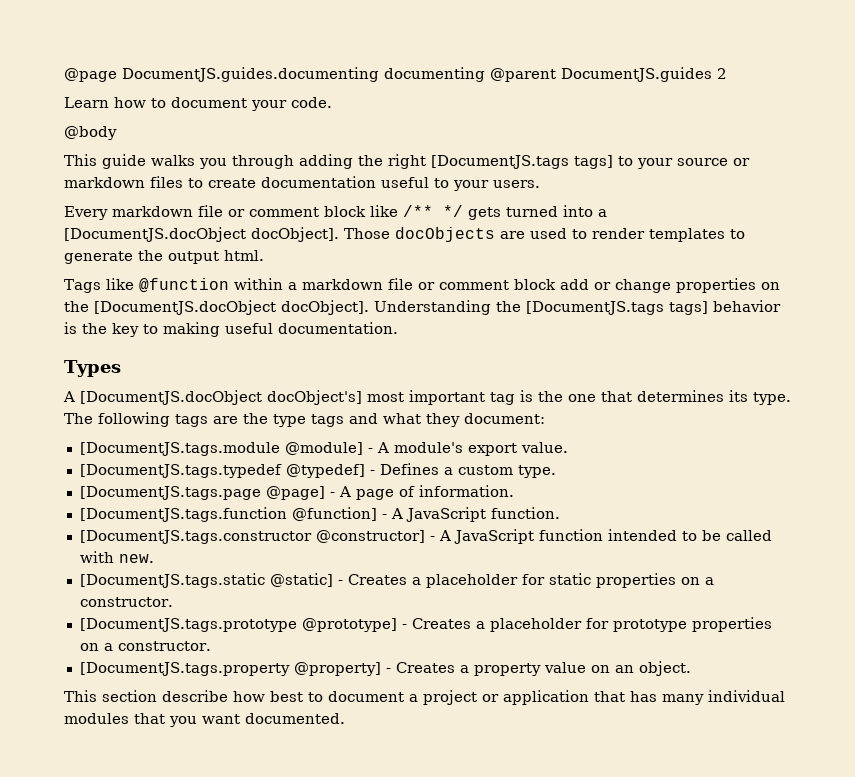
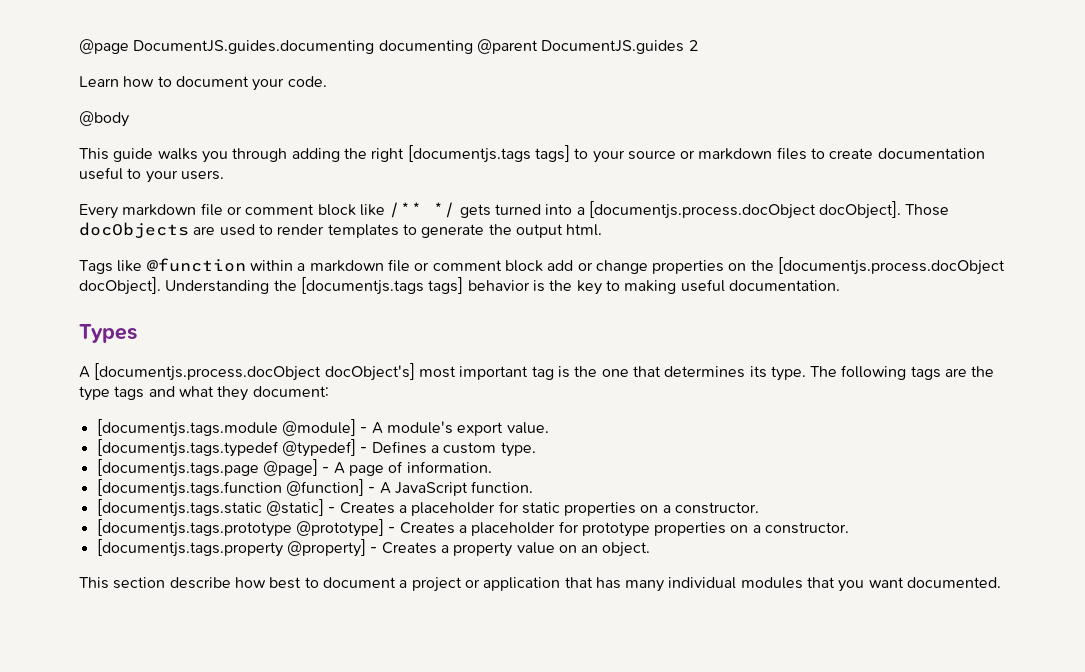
[431,155,569,169] [DocumentJS.tags -> [407,145,531,163] [documentjs.tags
[64,227,246,242] [DocumentJS.docObject -> [588,201,816,219] [documentjs.process.docObject
[94,300,276,315] [DocumentJS.docObject -> [778,257,1006,275] [documentjs.process.docObject
[526,301,664,315] [DocumentJS.tags -> [300,277,424,295] [documentjs.tags
[80,390,262,405] [DocumentJS.docObject -> [94,363,322,381] [documentjs.process.docObject
[79,442,280,456] [DocumentJS.tags.module -> [96,419,278,437] [documentjs.tags.module
[79,464,282,478] [DocumentJS.tags.typedef -> [96,439,279,457] [documentjs.tags.typedef
[79,486,261,500] [DocumentJS.tags.page -> [96,459,259,477] [documentjs.tags.page
[79,507,287,522] [DocumentJS.tags.function -> [96,479,282,497] [documentjs.tags.function
[79,529,772,544] [79,551,154,563] [79,573,265,588] [DocumentJS.tags.constructor @constructor] - A JavaScript function intended to be called with new. // [DocumentJS.tags.static -> [96,499,262,517] [documentjs.tags.static
[79,618,297,632] [DocumentJS.tags.prototype -> [96,519,292,537] [documentjs.tags.prototype
[79,662,290,676] [DocumentJS.tags.property -> [96,539,283,557] [documentjs.tags.property

